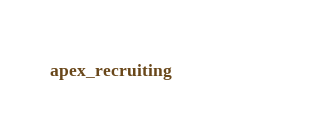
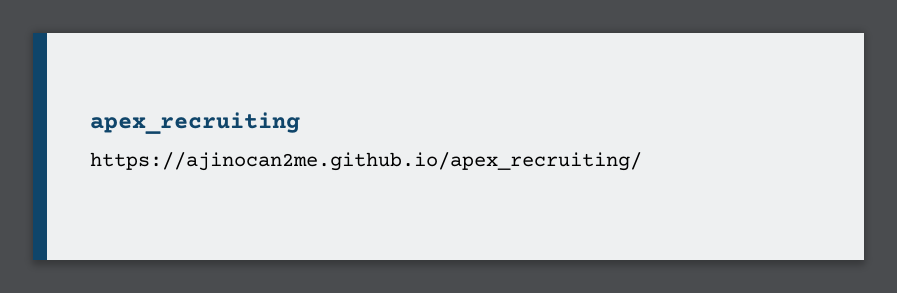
(172, 72) none -> [90,152,642,171] // https://ajinocan2me.github.io/apex_recruiting/

